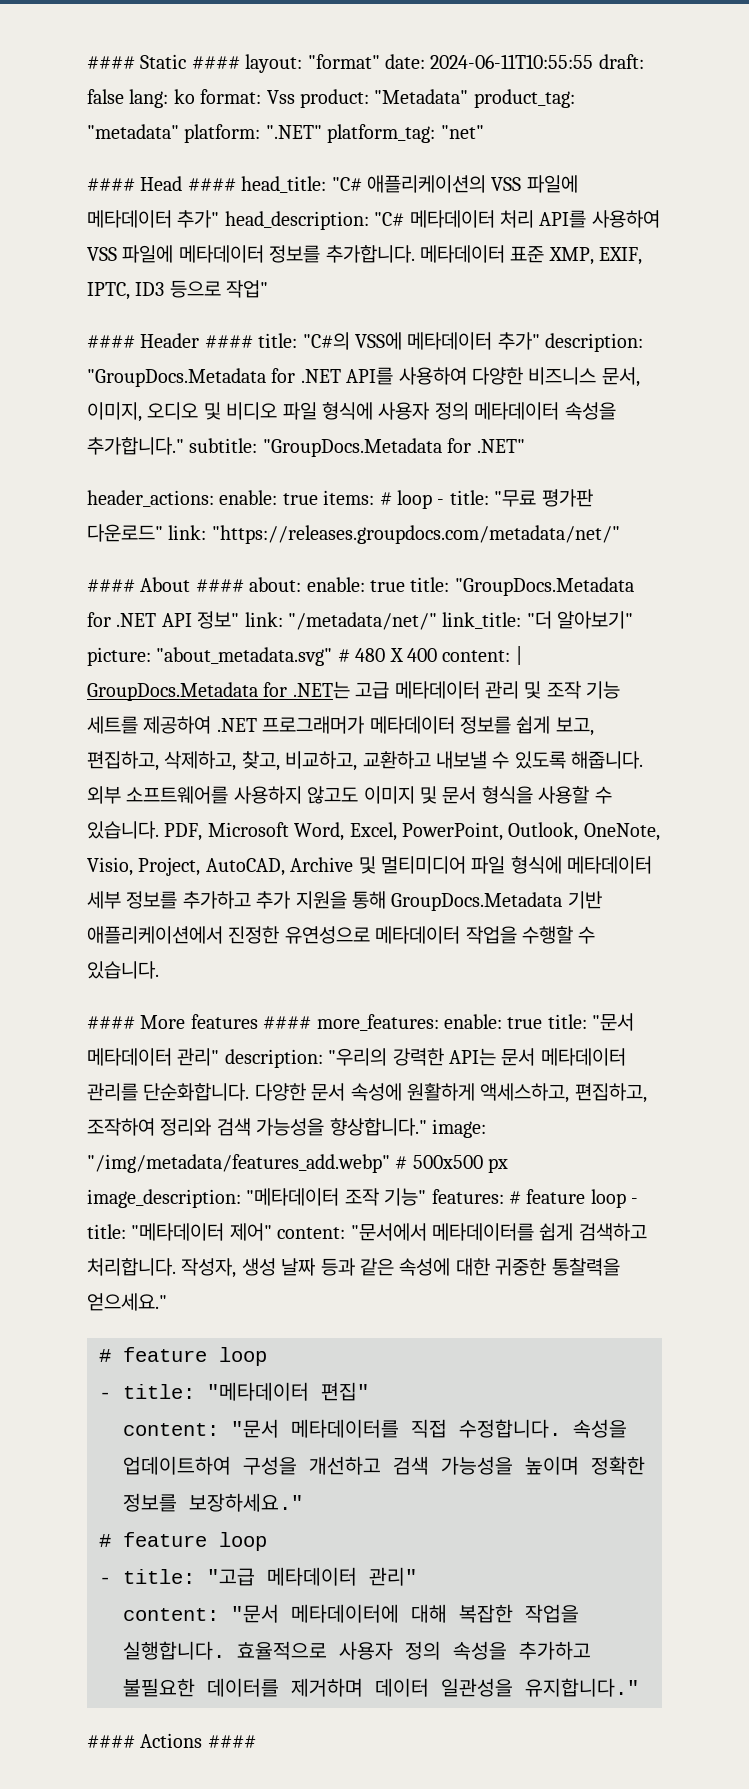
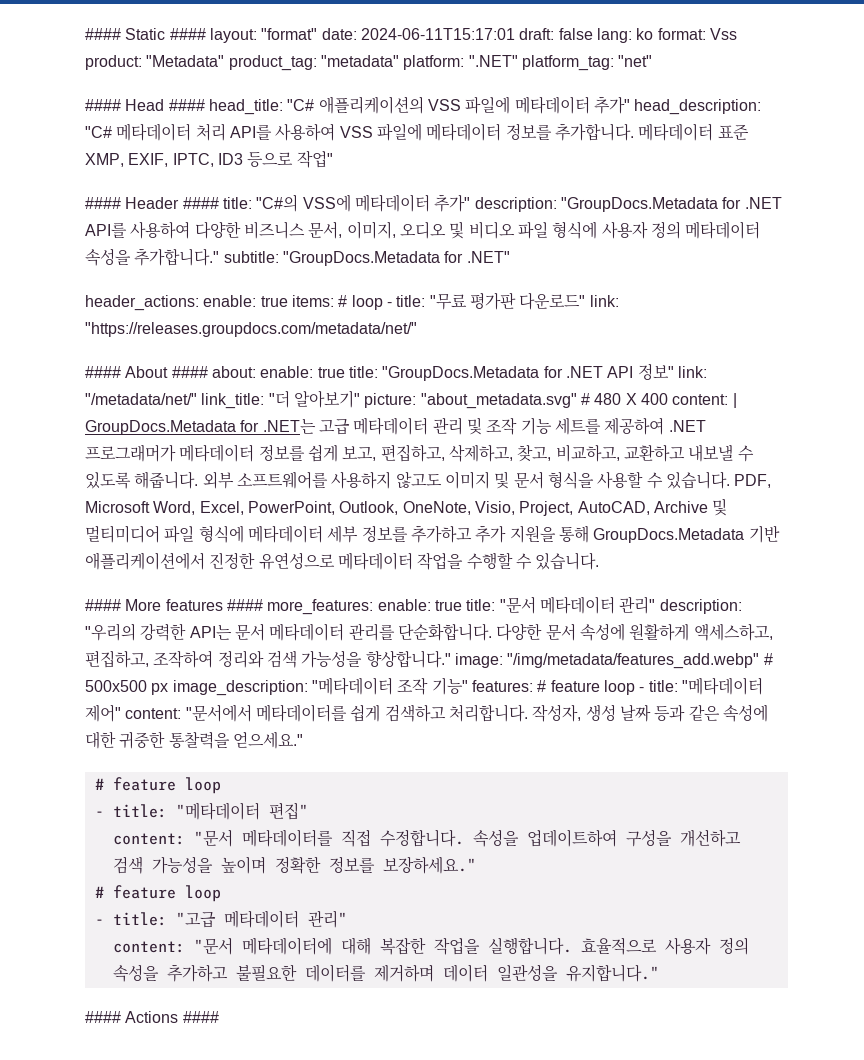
[430,54,594,69] 2024-06-11T10:55:55 -> [360,28,515,40] 2024-06-11T15:17:01

